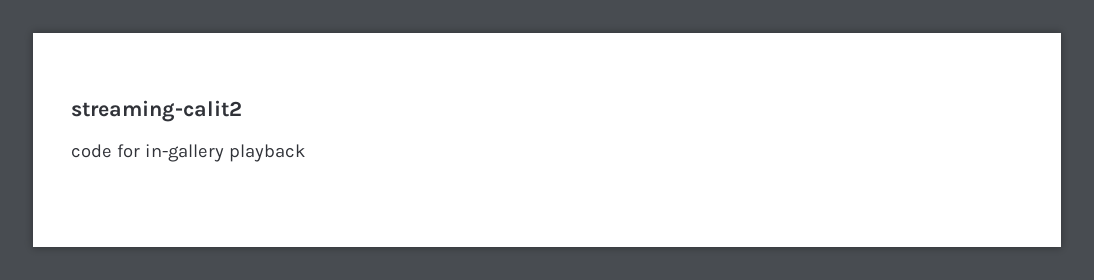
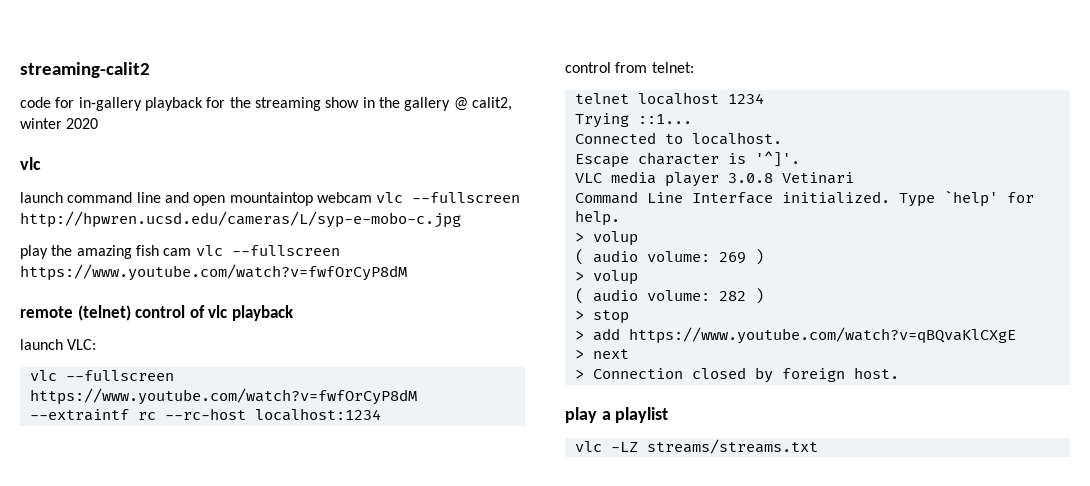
(305, 153) none -> [206,97,512,111] [20,118,99,129] [20,157,41,170] [20,192,521,206] [20,211,461,228] [20,245,340,259] [20,264,407,281] [20,305,294,321] [20,339,97,350] [29,370,174,381] [29,388,417,405] [29,408,381,421] [565,62,694,73] [574,92,764,105] [574,113,692,128] [574,132,782,145] [574,151,800,168] [574,171,854,187] [574,190,1034,207] [574,210,620,226] [574,231,638,246] [574,249,764,265] [574,270,638,285] [574,288,764,304] [574,310,629,324] [574,327,1016,344] [574,349,629,359] [574,367,899,383] [565,407,669,423] [574,439,818,454] for the streaming show in the gallery @ calit2, winter 2020 // vlc // launch command line and open mountaintop webcam vlc --fullscreen http://hpwren.ucsd.edu/cameras/L/syp-e-mobo-c.jpg // play the amazing fish cam vlc --fullscreen https://www.youtube.com/watch?v=fwfOrCyP8dM // remote (telnet) control of vlc playback // launch VLC: // vlc --fullscreen https://www.youtube.com/watch?v=fwfOrCyP8dM --extraintf rc --rc-host localhost:1234 // control from telnet: // telnet localhost 1234 // Trying ::1... // Connected to localhost. // Escape character is '^]'. // VLC media player 3.0.8 Vetinari // Command Line Interface initialized. Type `help' for help. // > volup // ( audio volume: 269 ) // > volup // ( audio volume: 282 ) // > stop // > add https://www.youtube.com/watch?v=qBQvaKlCXgE // > next // > Connection closed by foreign host. // play a playlist // vlc -LZ streams/streams.txt

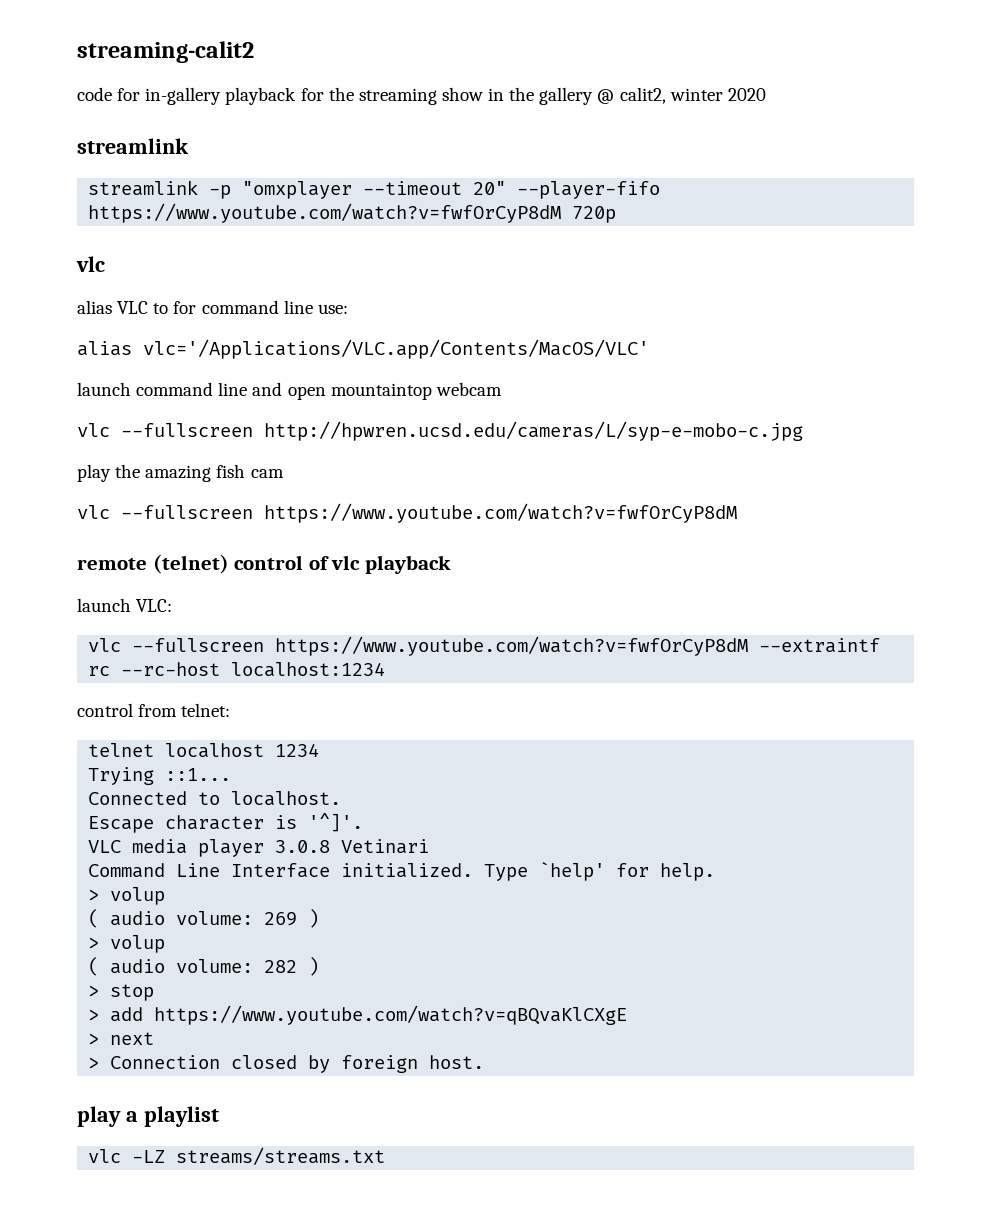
[20,157,41,170] vlc -> [77,138,189,154] [88,180,661,199] [88,203,617,223] [76,256,105,272] [77,300,348,314] [77,339,649,359] streamlink // streamlink -p "omxplayer --timeout 20" --player-fifo https://www.youtube.com/watch?v=fwfOrCyP8dM 720p // vlc // alias VLC to for command line use: // alias vlc='/Applications/VLC.app/Contents/MacOS/VLC'
(372, 197) none -> (502, 389) //
(192, 252) none -> (284, 473) //

